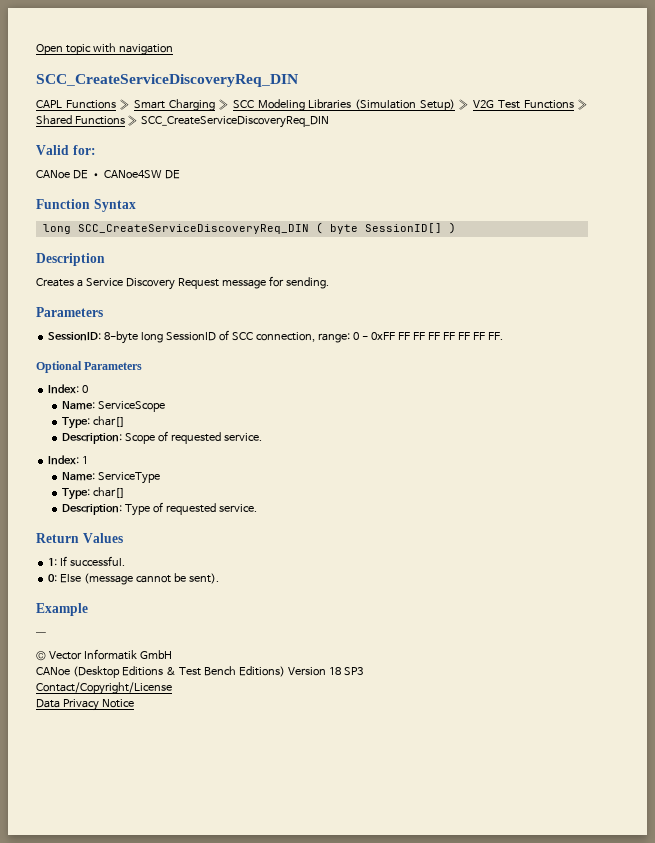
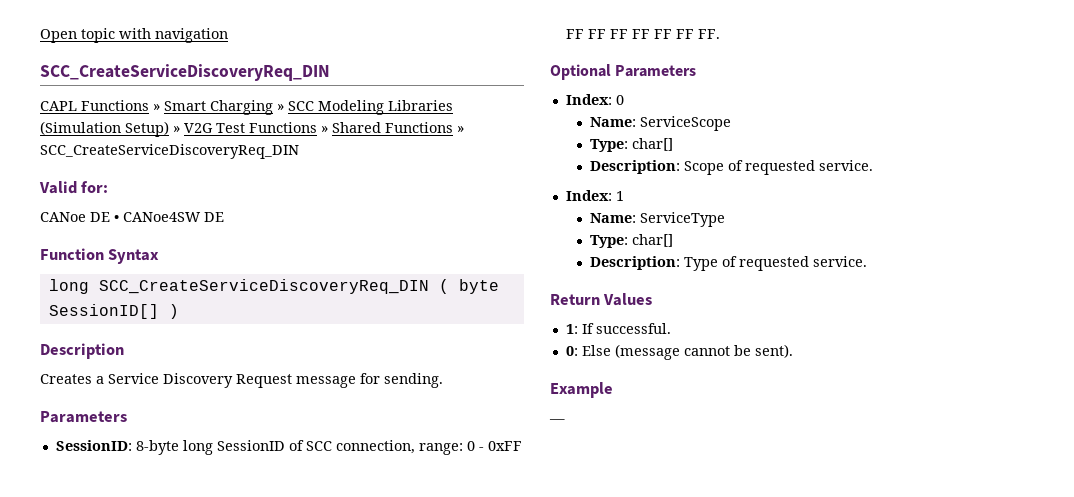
[36,649,172,661] [36,666,363,678] [36,682,172,695] [36,699,134,711] // © Vector Informatik GmbH // CANoe (Desktop Editions & Test Bench Editions) Version 18 SP3 // Contact/Copyright/License // Data Privacy Notice -> (565, 421) none

